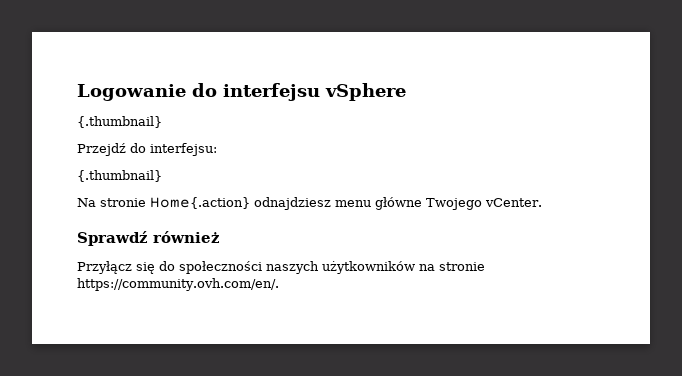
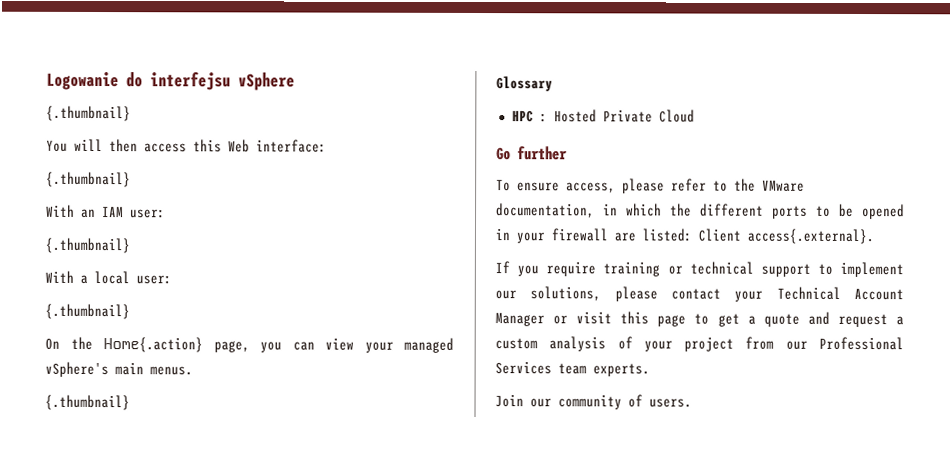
[77,143,217,156] [77,170,162,182] [77,197,542,210] [77,231,220,246] [77,261,485,274] [77,278,279,291] Przejdź do interfejsu: // {.thumbnail} // Na stronie Home{.action} odnajdziesz menu główne Twojego vCenter. // Sprawdź również // Przyłącz się do społeczności naszych użytkowników na stronie https://community.ovh.com/en/. -> [46,138,327,153] [46,171,131,188] [46,204,166,219] [45,237,130,254] [45,270,172,285] [45,303,130,320] [45,336,454,353] [45,361,193,378] [45,394,130,411] [496,76,553,92] [511,109,695,123] [496,146,568,161] [496,178,805,194] [496,203,905,220] [495,228,874,245] [495,261,904,278] [495,286,904,302] [495,311,904,328] [495,336,904,352] [495,361,650,377] [495,394,692,410] You will then access this Web interface: // {.thumbnail} // With an IAM user: // {.thumbnail} // With a local user: // {.thumbnail} // On the Home{.action} page, you can view your managed vSphere's main menus. // {.thumbnail} // Glossary // HPC : Hosted Private Cloud // Go further // To ensure access, please refer to the VMware documentation, in which the different ports to be opened in your firewall are listed: Client access{.external}. // If you require training or technical support to implement our solutions, please contact your Technical Account Manager or visit this page to get a quote and request a custom analysis of your project from our Professional Services team experts. // Join our community of users.

